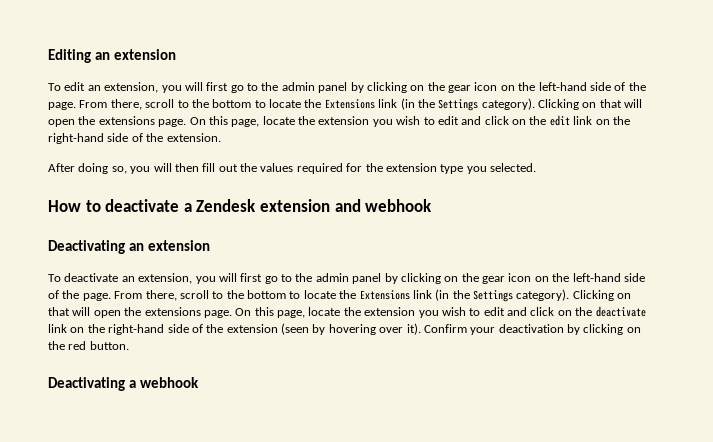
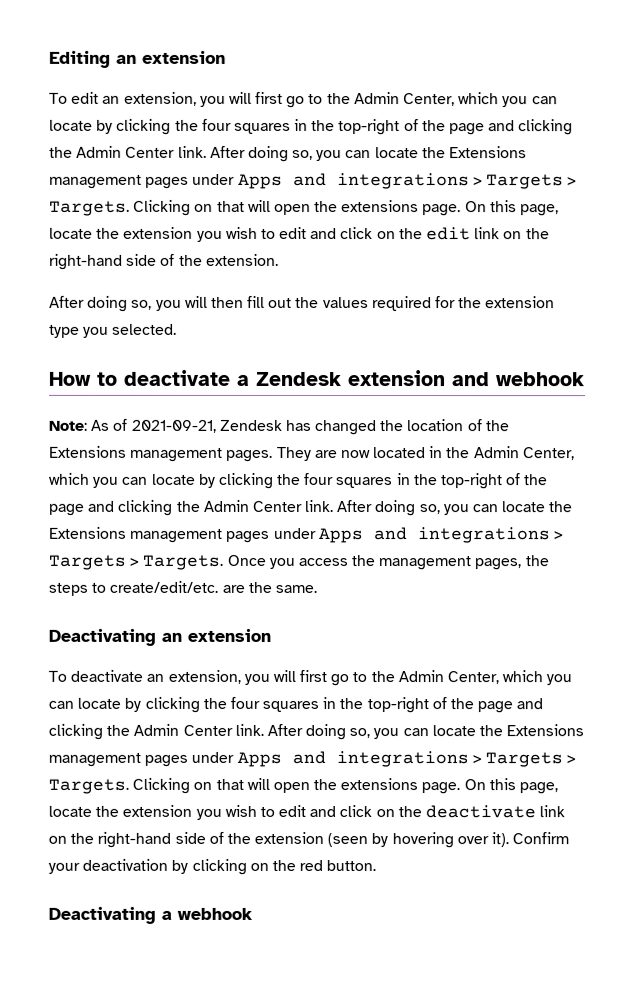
[281,82,646,93] [48,98,535,111] admin panel by clicking on the gear icon on the left-hand side of the page. From there, scroll to the bottom to locate the Extensions link (in the Settings category). -> [353,92,558,108] [49,118,574,136] [49,145,528,162] [49,172,578,190] [49,200,130,216] Admin Center, which you can locate by clicking the four squares in the top-right of the page and clicking the Admin Center link. After doing so, you can locate the Extensions management pages under Apps and integrations > Targets > Targets.
(433, 205) none -> [49,418,510,436] [49,445,575,462] [49,472,549,490] [48,499,573,517] [48,526,563,544] [48,554,549,571] [48,580,317,596] // Note: As of 2021-09-21, Zendesk has changed the location of the Extensions management pages. They are now located in the Admin Center, which you can locate by clicking the four squares in the top-right of the page and clicking the Admin Center link. After doing so, you can locate the Extensions management pages under Apps and integrations > Targets > Targets. Once you access the management pages, the steps to create/edit/etc. are the same.
[315,273,645,284] [48,289,570,302] admin panel by clicking on the gear icon on the left-hand side of the page. From there, scroll to the bottom to locate the Extensions link (in the Settings category). -> [397,670,573,686] [48,696,544,714] [48,723,585,741] [48,750,577,768] [48,778,129,794] Admin Center, which you can locate by clicking the four squares in the top-right of the page and clicking the Admin Center link. After doing so, you can locate the Extensions management pages under Apps and integrations > Targets > Targets.

